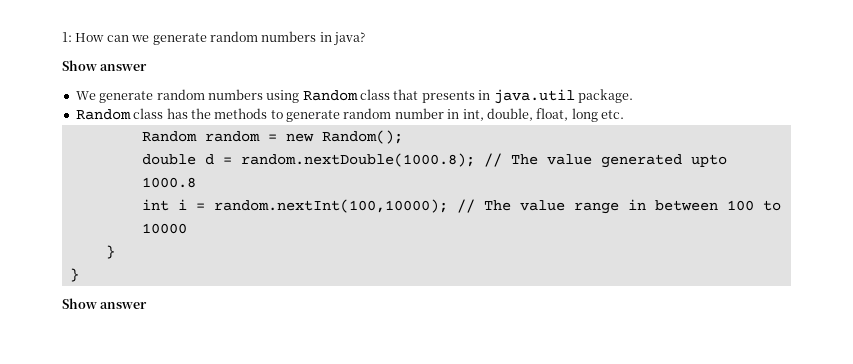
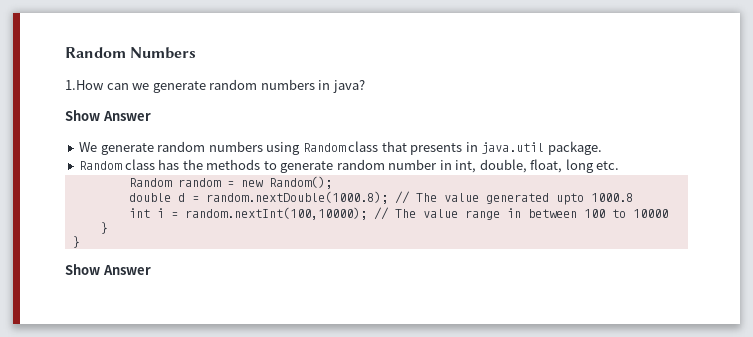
[62,32,105,42] 1: How -> [65,47,197,59] [65,80,104,90] Random Numbers // 1.How
[100,64,148,71] answer -> [102,111,151,121] Answer
[100,302,148,309] answer -> [102,265,151,275] Answer

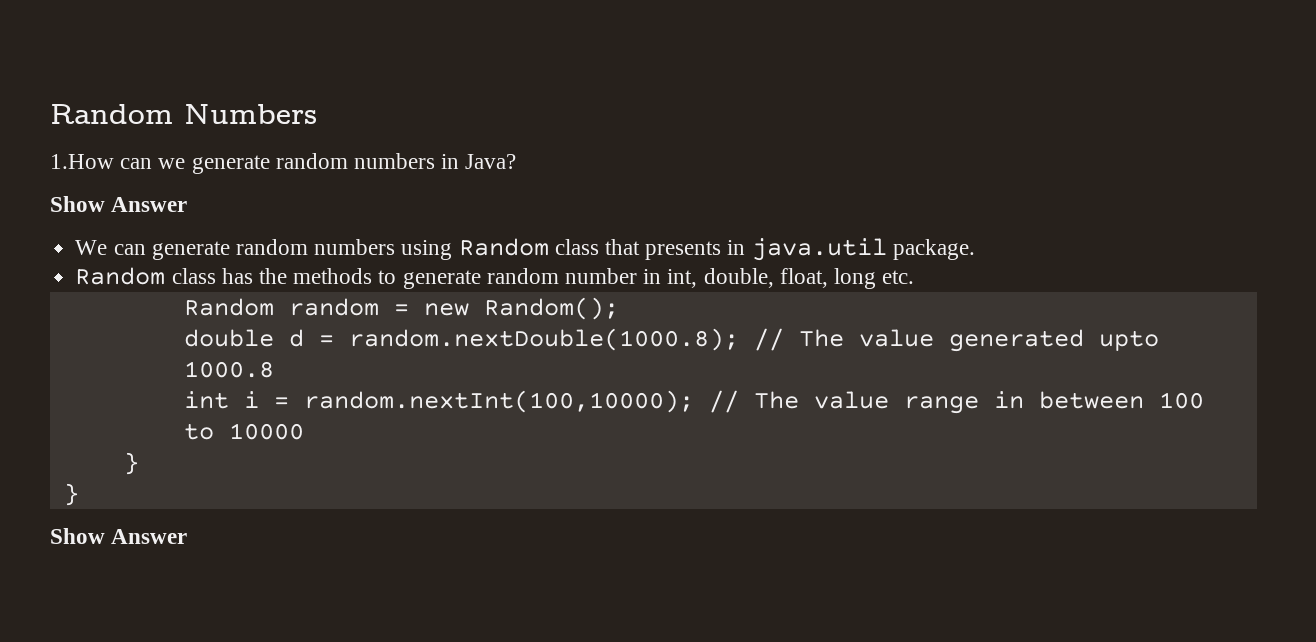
[332,80,365,93] java? -> [465,154,517,169] Java?
(98, 147) none -> [113,244,146,255] can

